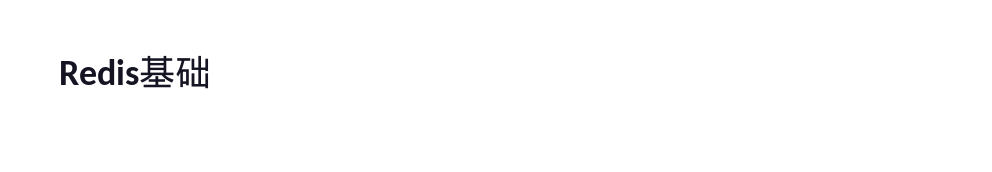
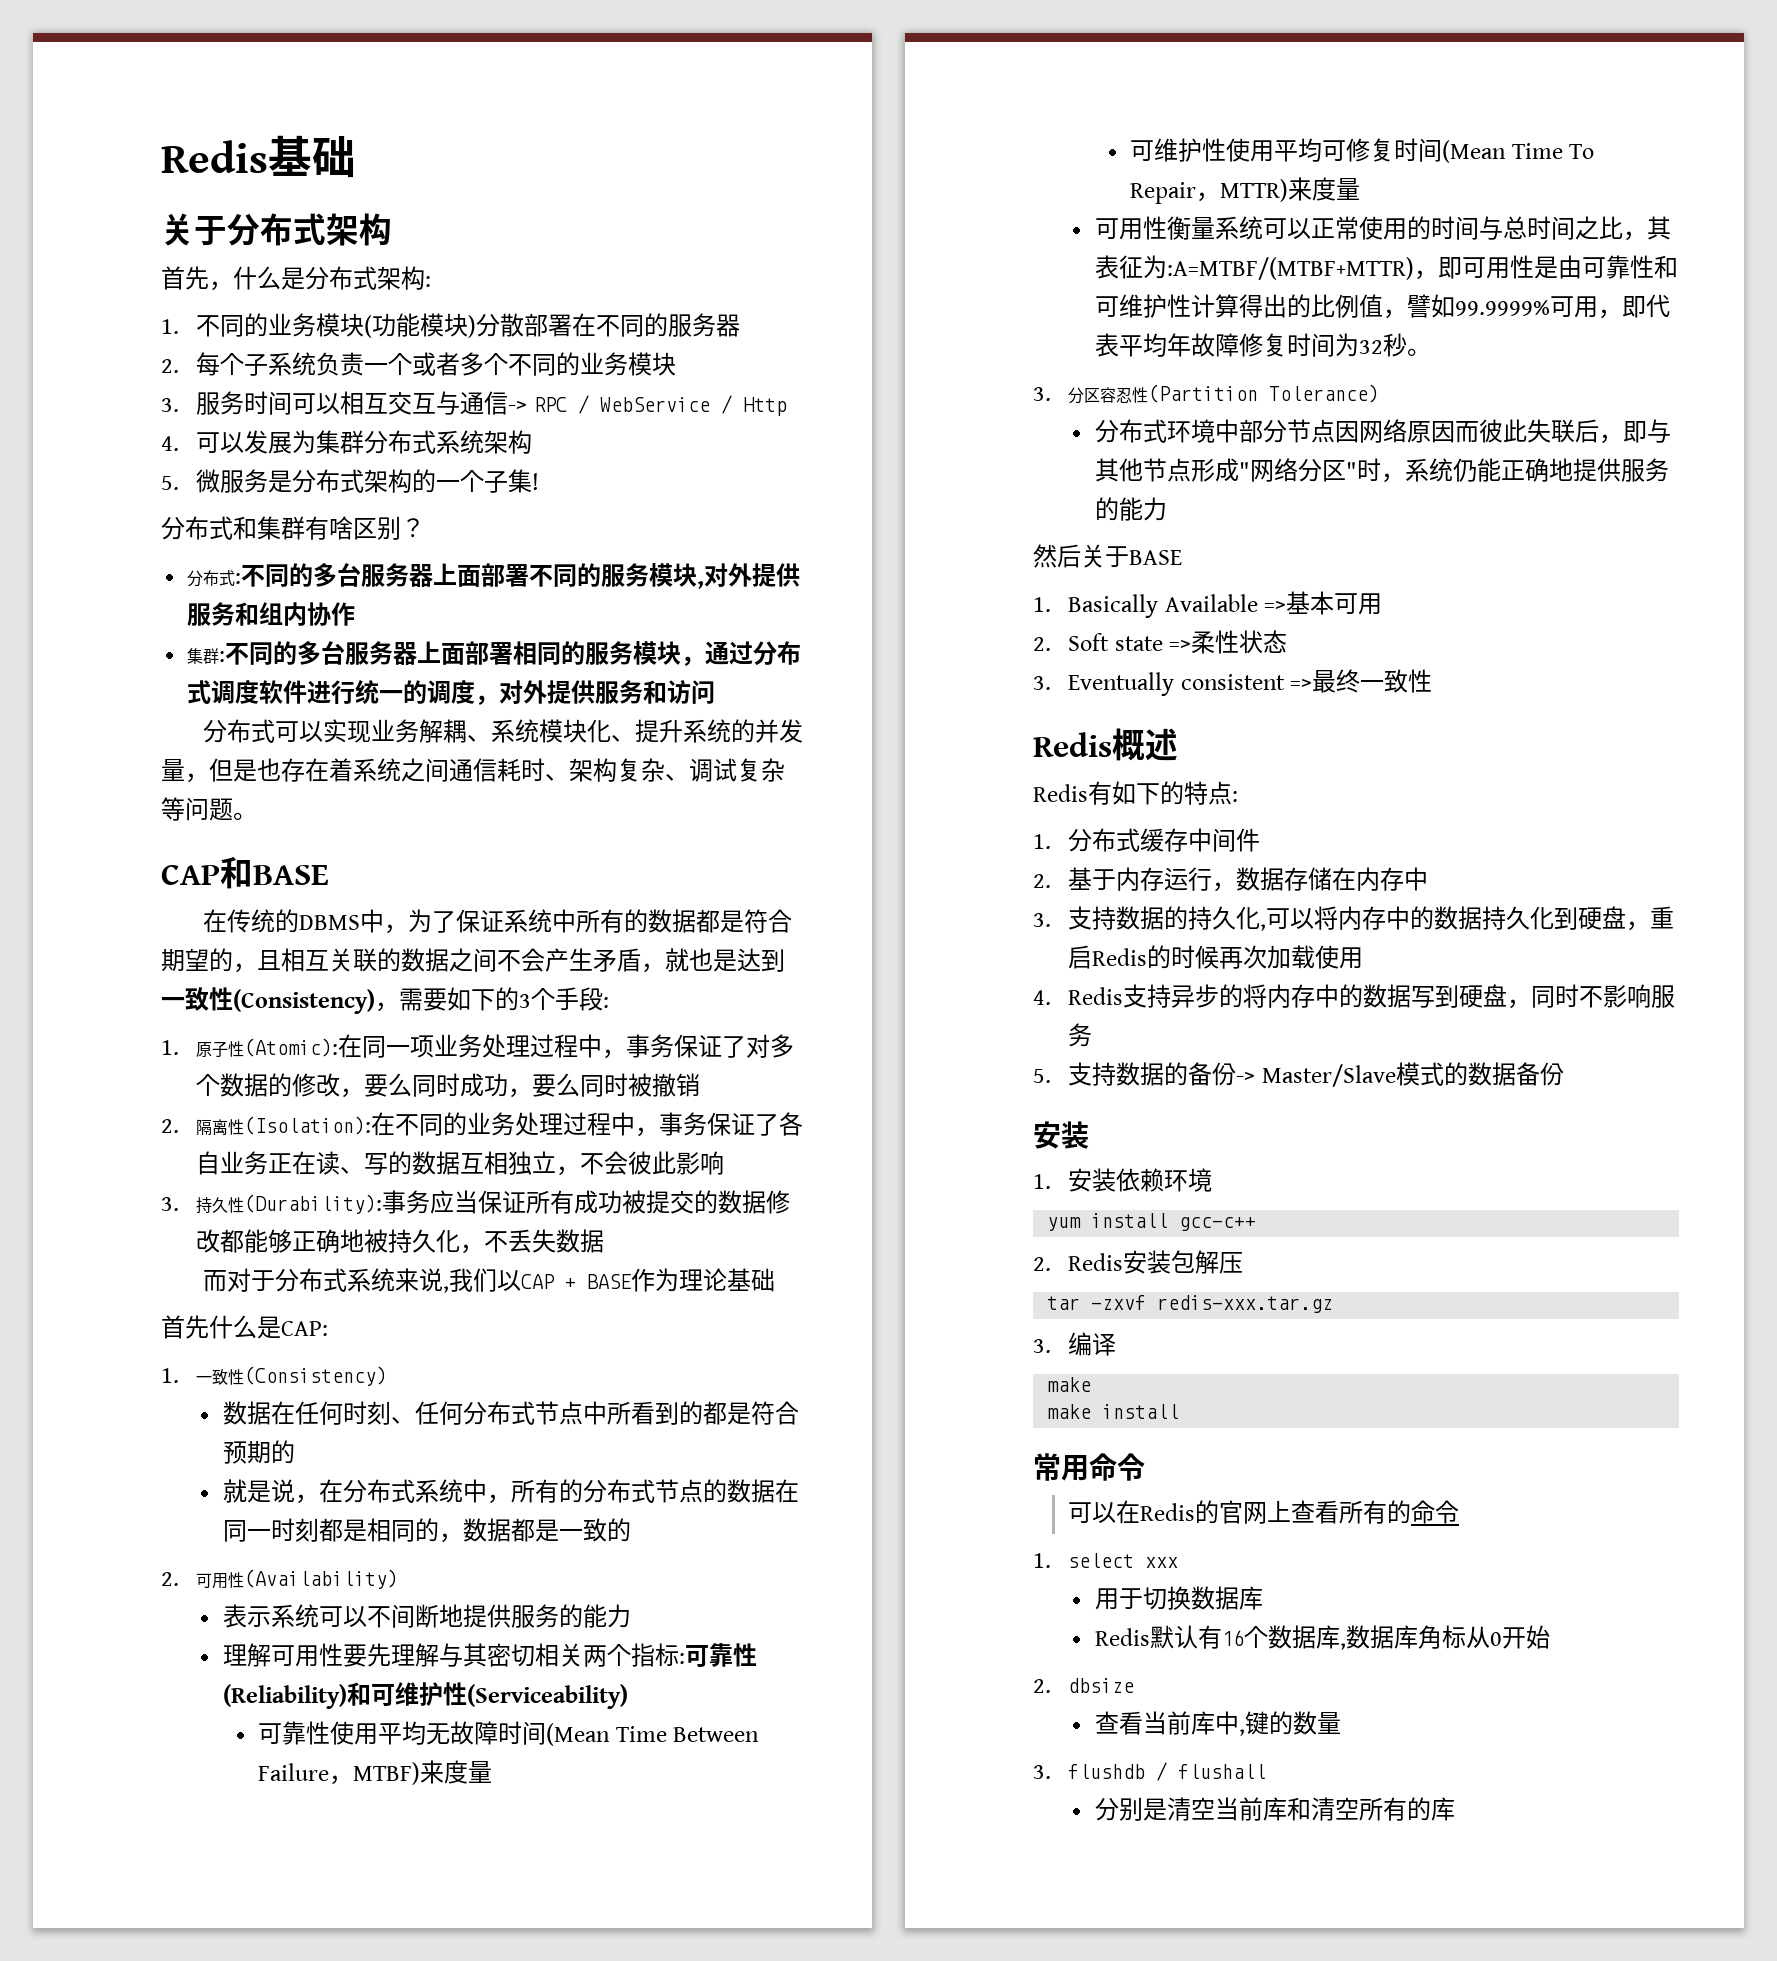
(211, 72) none -> [161,213,392,246] [161,266,431,291] [161,313,741,338] [161,352,677,376] [161,391,787,416] [161,430,533,454] [161,469,540,493] [161,516,425,540] [187,563,801,589] [187,602,356,626] [187,641,802,666] [187,680,716,705] [203,719,804,743] [161,758,785,783] [161,797,257,821] [161,856,329,889] [203,909,793,934] [161,948,785,973] [161,987,609,1014] [161,1034,795,1059] [196,1073,701,1098] [161,1112,804,1137] [196,1151,725,1176] [161,1190,791,1214] [196,1229,605,1254] [203,1268,776,1293] [161,1315,328,1339] [161,1366,388,1386] [222,1401,799,1425] [222,1440,295,1464] [222,1479,799,1504] [222,1518,631,1543] [161,1569,399,1589] [222,1604,631,1628] [222,1643,757,1667] [222,1682,628,1709] [258,1721,760,1746] [258,1760,493,1785] [1130,138,1595,163] [1130,177,1361,204] [1094,216,1671,241] [1094,255,1678,280] [1094,294,1670,319] [1094,333,1431,357] [1033,384,1380,404] [1094,419,1671,444] [1094,458,1669,483] [1094,497,1167,521] [1033,544,1182,568] [1033,591,1383,618] [1033,630,1288,654] [1033,669,1433,696] [1033,728,1178,761] [1033,781,1238,805] [1033,828,1261,852] [1033,867,1429,892] [1033,906,1675,931] [1068,945,1364,969] [1033,984,1676,1009] [1068,1023,1093,1047] [1033,1062,1564,1087] [1033,1121,1089,1149] [1033,1168,1213,1192] [1047,1213,1257,1231] [1033,1250,1244,1274] [1047,1295,1334,1313] [1033,1332,1117,1356] [1047,1377,1092,1392] [1047,1404,1180,1419] [1033,1453,1145,1481] [1068,1500,1460,1524] [1033,1553,1179,1568] [1094,1586,1263,1610] [1094,1625,1550,1650] [1033,1678,1135,1693] [1094,1711,1341,1736] [1033,1762,1267,1781] [1094,1797,1455,1821] // 关于分布式架构 // 首先，什么是分布式架构: // 1.不同的业务模块(功能模块)分散部署在不同的服务器 // 2.每个子系统负责一个或者多个不同的业务模块 // 3.服务时间可以相互交互与通信-> RPC / WebService / Http // 4.可以发展为集群分布式系统架构 // 5.微服务是分布式架构的一个子集! // 分布式和集群有啥区别？ // 分布式:不同的多台服务器上面部署不同的服务模块,对外提供服务和组内协作 // 集群:不同的多台服务器上面部署相同的服务模块，通过分布式调度软件进行统一的调度，对外提供服务和访问 // 分布式可以实现业务解耦、系统模块化、提升系统的并发量，但是也存在着系统之间通信耗时、架构复杂、调试复杂等问题。 // CAP和BASE // 在传统的DBMS中，为了保证系统中所有的数据都是符合期望的，且相互关联的数据之间不会产生矛盾，就也是达到一致性(Consistency)，需要如下的3个手段: // 1.原子性(Atomic):在同一项业务处理过程中，事务保证了对多个数据的修改，要么同时成功，要么同时被撤销 // 2.隔离性(Isolation):在不同的业务处理过程中，事务保证了各自业务正在读、写的数据互相独立，不会彼此影响 // 3.持久性(Durability):事务应当保证所有成功被提交的数据修改都能够正确地被持久化，不丢失数据 // 而对于分布式系统来说,我们以CAP + BASE作为理论基础 // 首先什么是CAP: // 1.一致性(Consistency) // 数据在任何时刻、任何分布式节点中所看到的都是符合预期的 // 就是说，在分布式系统中，所有的分布式节点的数据在同一时刻都是相同的，数据都是一致的 // 2.可用性(Availability) // 表示系统可以不间断地提供服务的能力 // 理解可用性要先理解与其密切相关两个指标:可靠性(Reliability)和可维护性(Serviceability) // 可靠性使用平均无故障时间(Mean Time Between Failure，MTBF)来度量 // 可维护性使用平均可修复时间(Mean Time To Repair，MTTR)来度量 // 可用性衡量系统可以正常使用的时间与总时间之比，其表征为:A=MTBF/(MTBF+MTTR)，即可用性是由可靠性和可维护性计算得出的比例值，譬如99.9999%可用，即代表平均年故障修复时间为32秒。 // 3.分区容忍性(Partition Tolerance) // 分布式环境中部分节点因网络原因而彼此失联后，即与其他节点形成"网络分区"时，系统仍能正确地提供服务的能力 // 然后关于BASE // 1. Basically Available =>基本可用 // 2. Soft state =>柔性状态 // 3. Eventually consistent =>最终一致性 // Redis概述 // Redis有如下的特点: // 1.分布式缓存中间件 // 2.基于内存运行，数据存储在内存中 // 3.支持数据的持久化,可以将内存中的数据持久化到硬盘，重启Redis的时候再次加载使用 // 4. Redis支持异步的将内存中的数据写到硬盘，同时不影响服务 // 5.支持数据的备份-> Master/Slave模式的数据备份 // 安装 // 1.安装依赖环境 // yum install gcc-c++ // 2. Redis安装包解压 // tar -zxvf redis-xxx.tar.gz // 3.编译 // make // make install // 常用命令 // 可以在Redis的官网上查看所有的命令 // 1. select xxx // 用于切换数据库 // Redis默认有16个数据库,数据库角标从0开始 // 2. dbsize // 查看当前库中,键的数量 // 3. flushdb / flushall // 分别是清空当前库和清空所有的库

